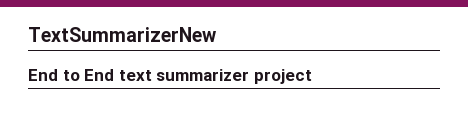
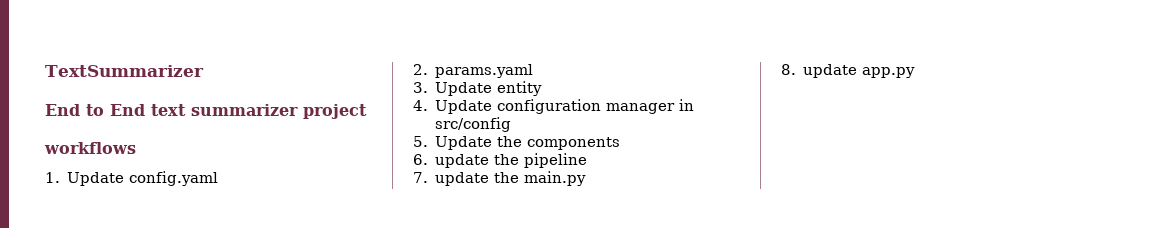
[28,27,216,42] TextSummarizerNew -> [45,65,204,77] TextSummarizer
(312, 76) none -> [44,142,136,154] [45,171,219,186] [413,64,534,78] [413,81,543,96] [413,99,695,114] [435,117,512,132] [413,136,621,150] [413,153,588,168] [413,171,587,186] [781,64,916,78] // workflows // 1. Update config.yaml // 2. params.yaml // 3. Update entity // 4. Update configuration manager in src/config // 5. Update the components // 6. update the pipeline // 7. update the main.py // 8. update app.py

